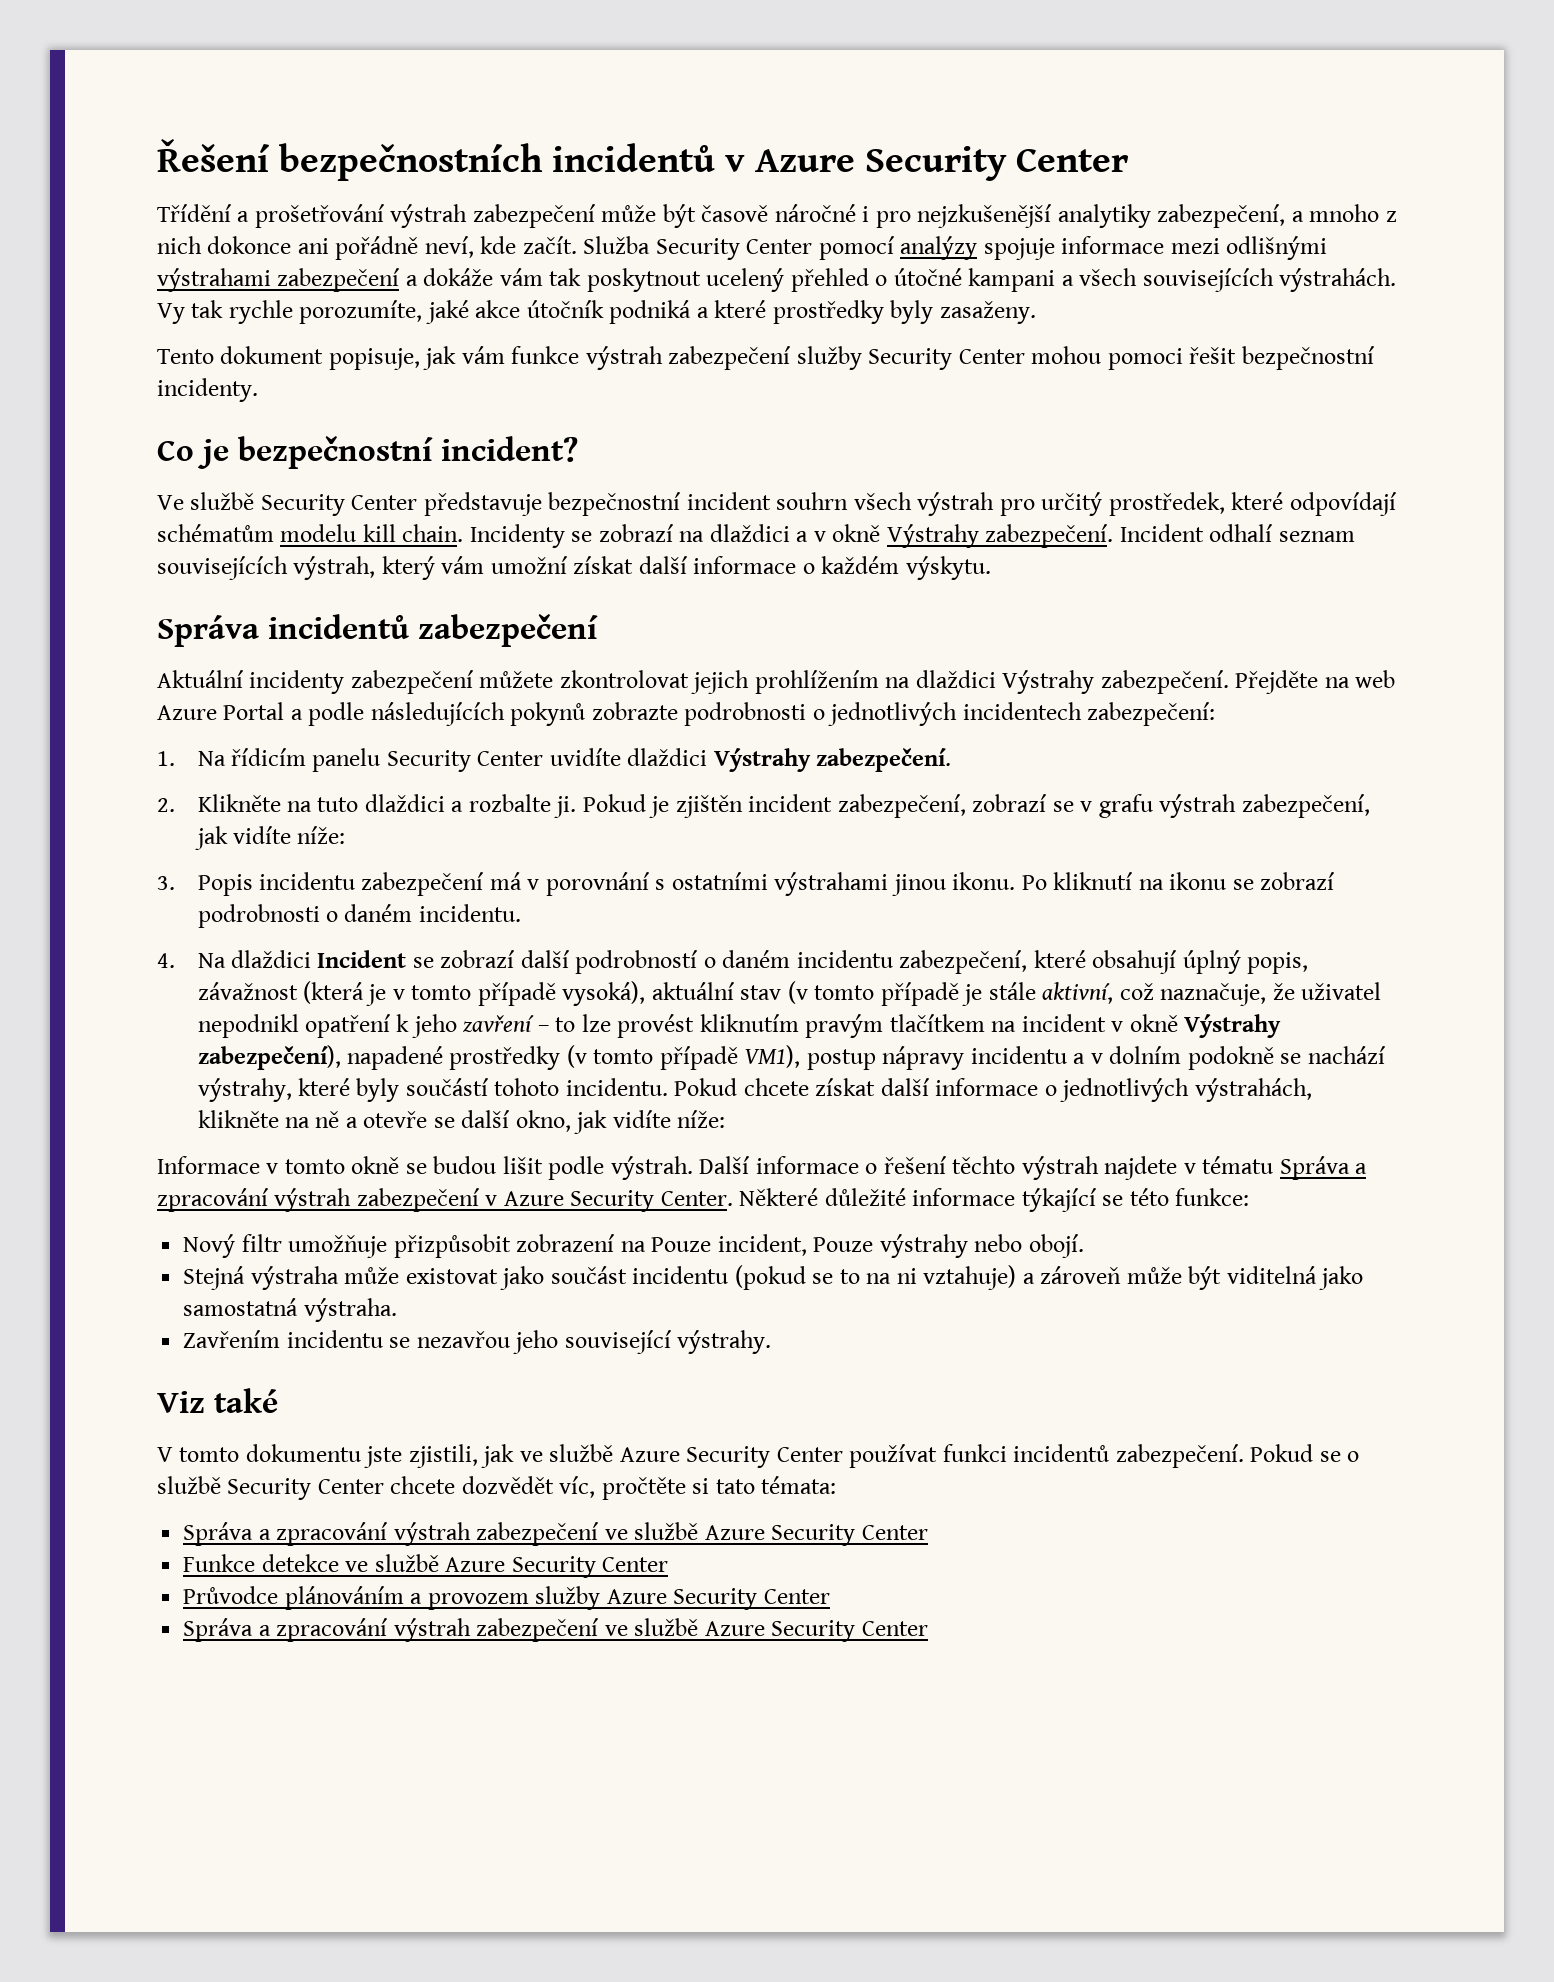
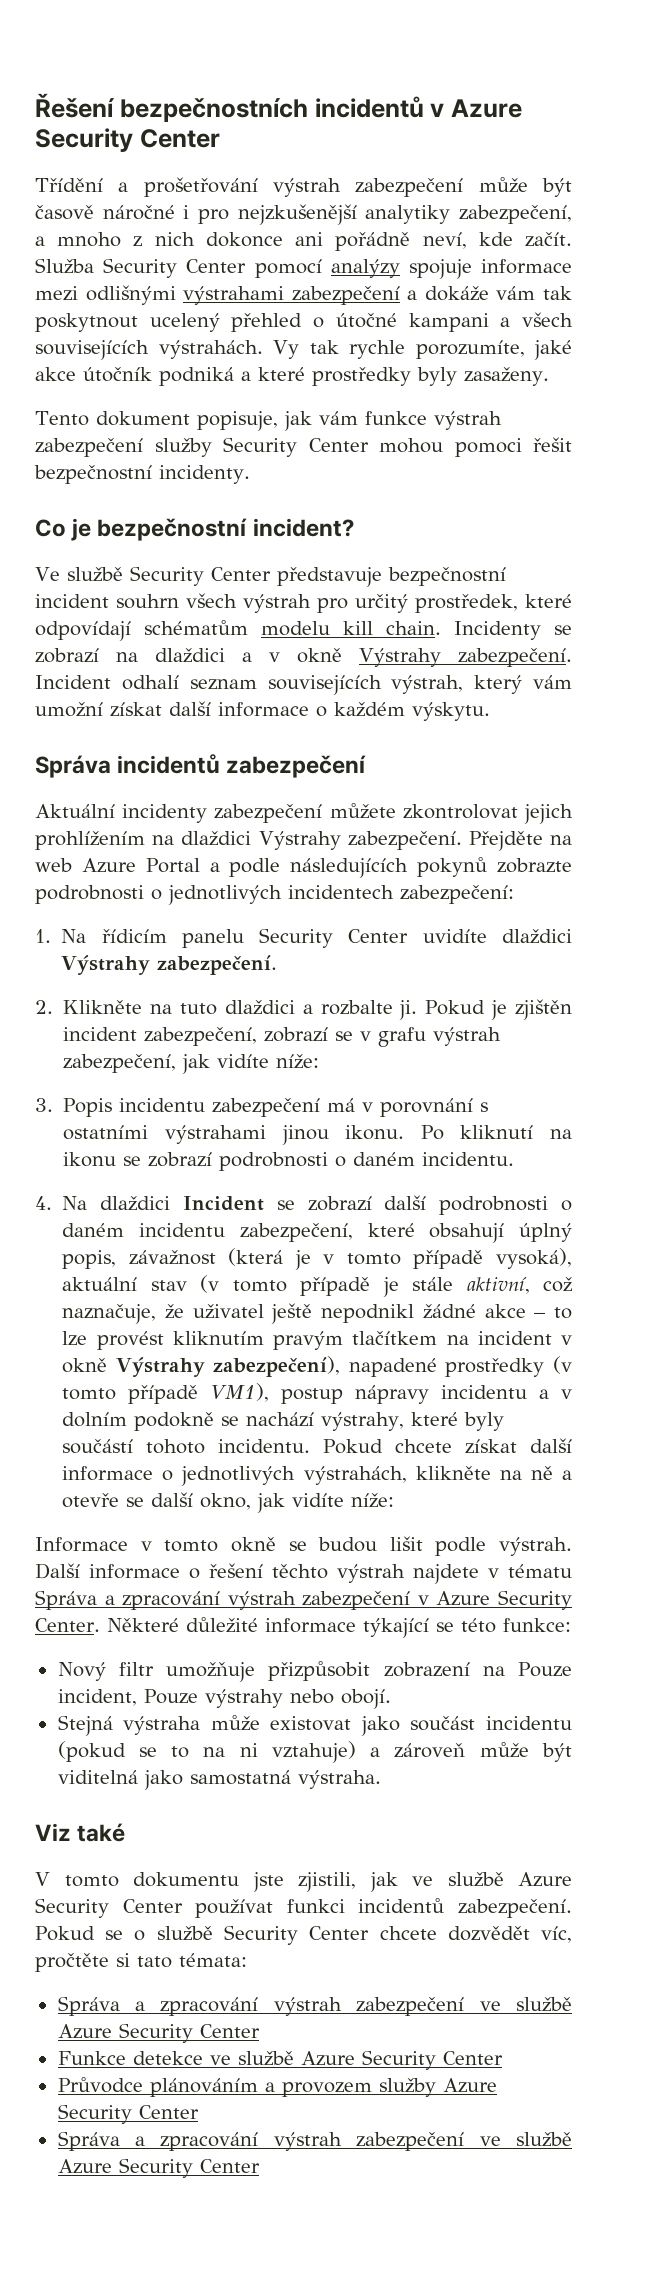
[575,950,699,974] podrobností -> [439,1196,549,1215] podrobnosti
[197,1014,535,1038] nepodnikl opatření k jeho zavření -> [271,1303,526,1324] ještě nepodnikl žádné akce
[183,1330,772,1354] // Zavřením incidentu se nezavřou jeho související výstrahy. -> (381, 1779) none

